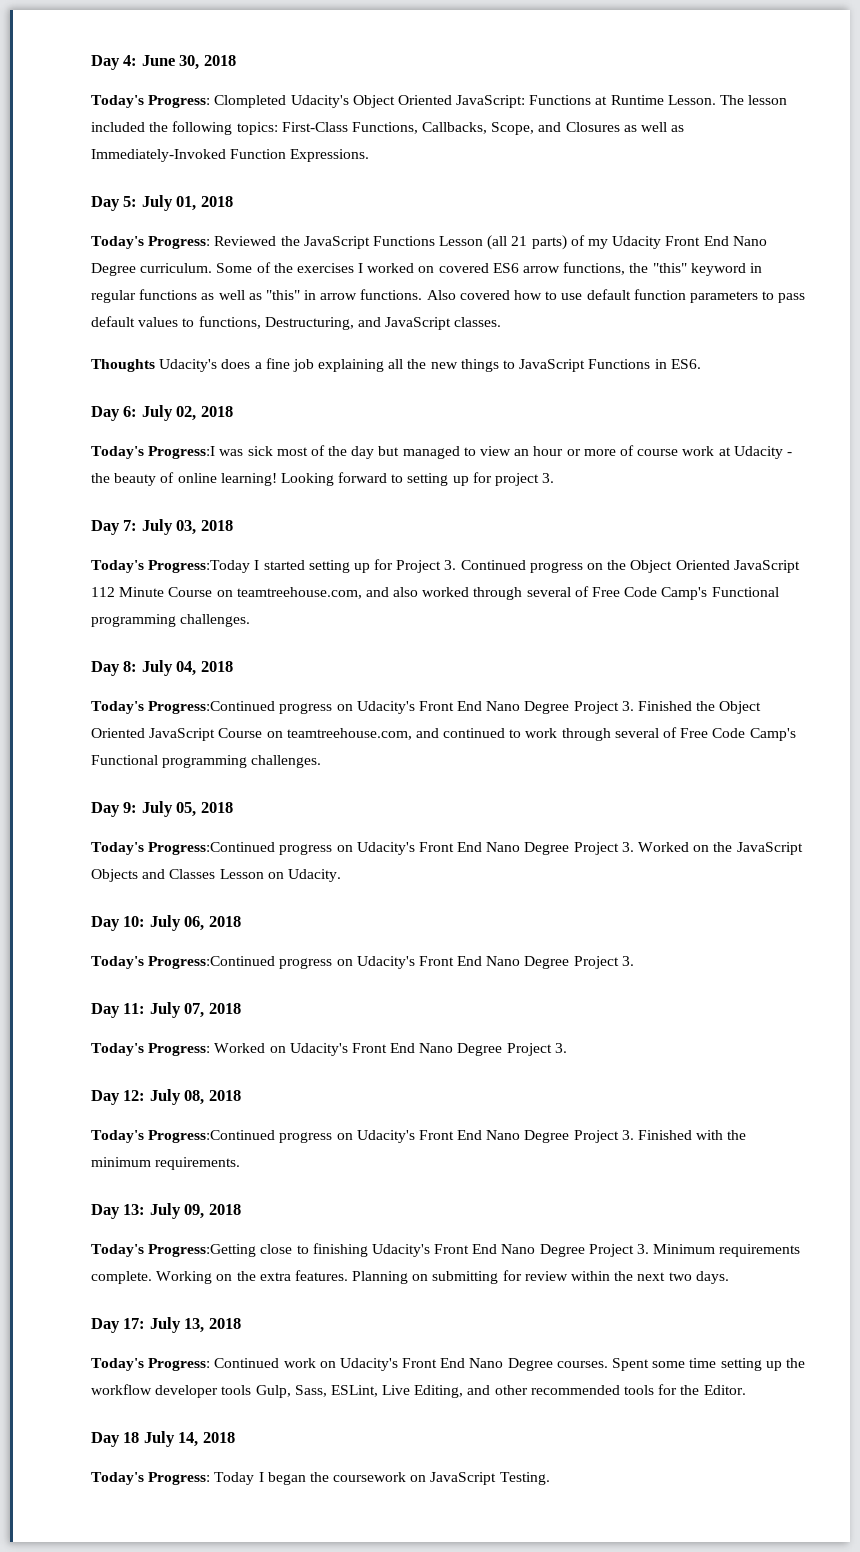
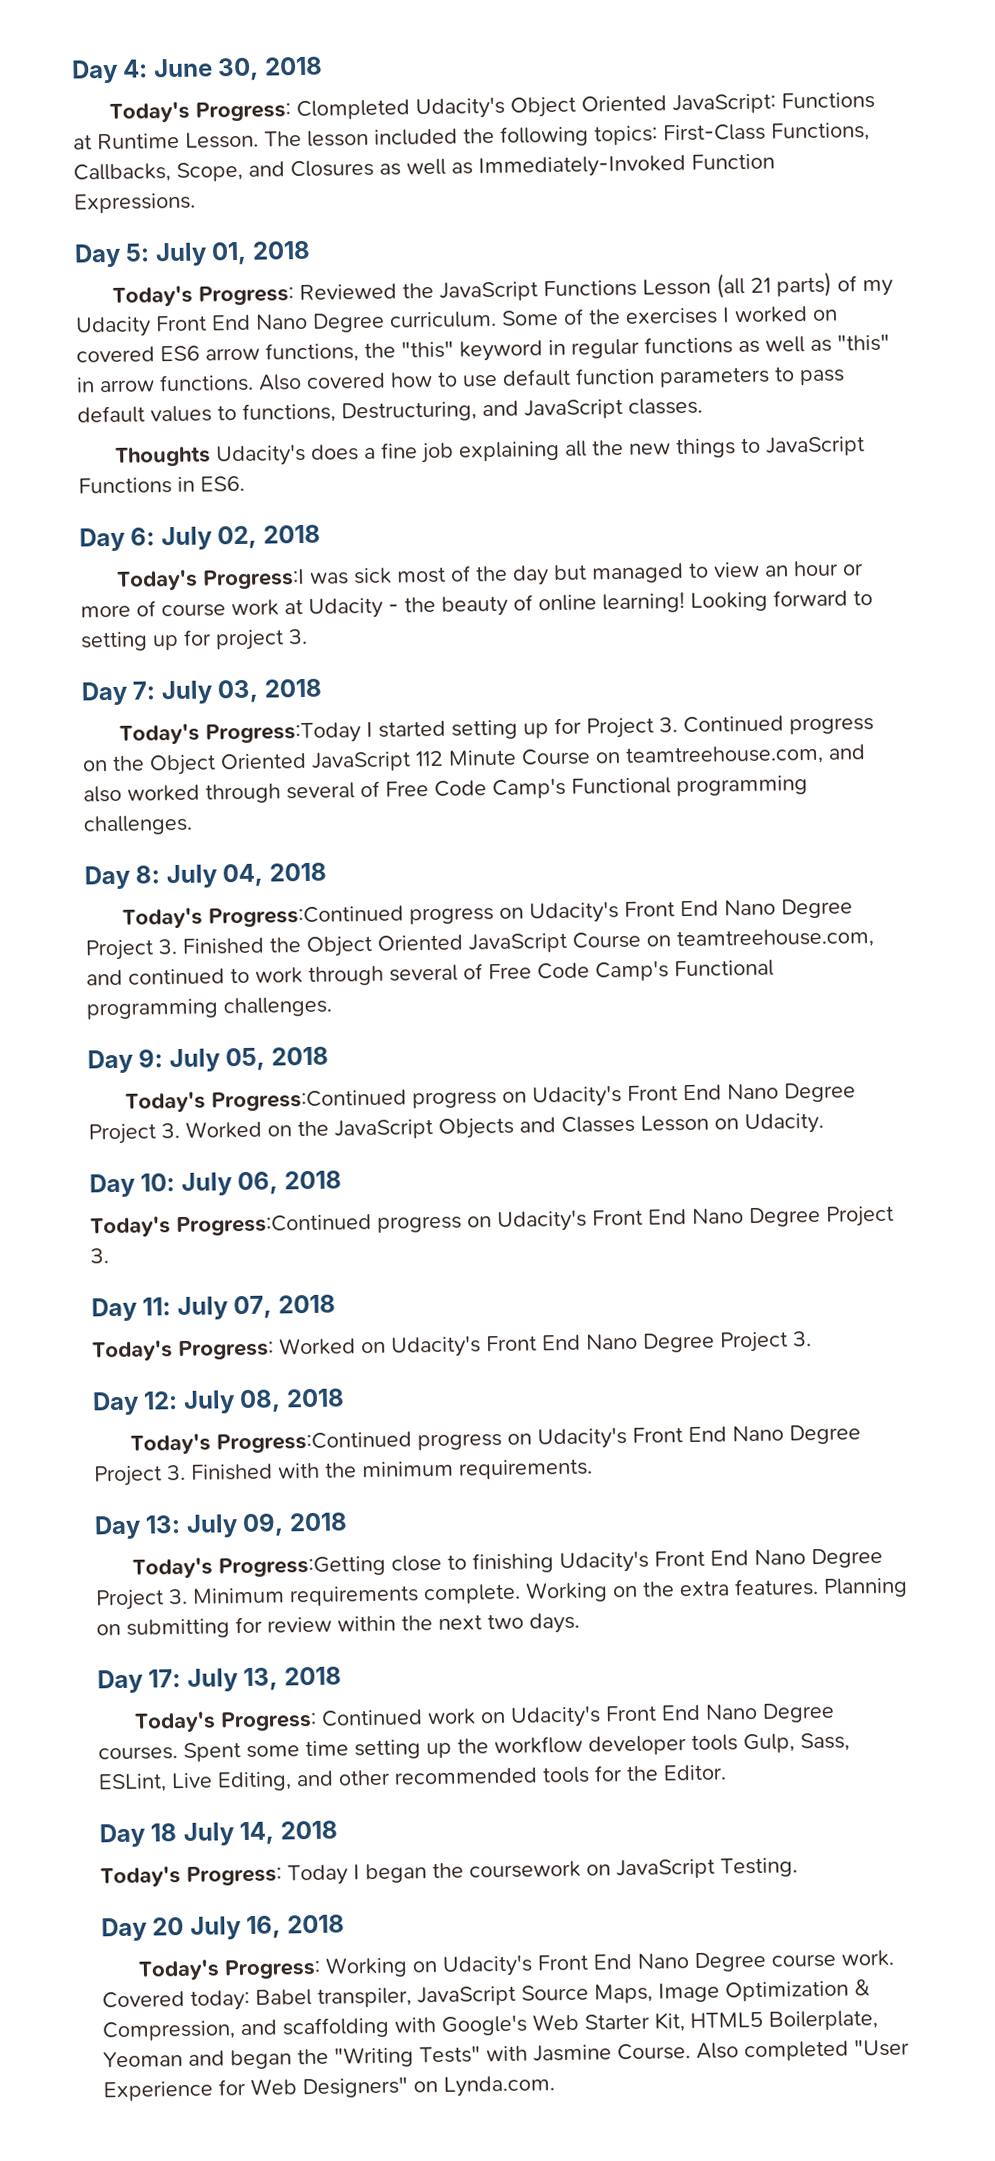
(550, 1478) none -> [101,1914,345,1942] [137,1949,894,1981] [102,1979,870,2011] [102,2010,878,2042] [103,2038,910,2070] [103,2075,555,2102] // Day 20 July 16, 2018 // Today's Progress: Working on Udacity's Front End Nano Degree course work. Covered today: Babel transpiler, JavaScript Source Maps, Image Optimization & Compression, and scaffolding with Google's Web Starter Kit, HTML5 Boilerplate, Yeoman and began the "Writing Tests" with Jasmine Course. Also completed "User Experience for Web Designers" on Lynda.com.

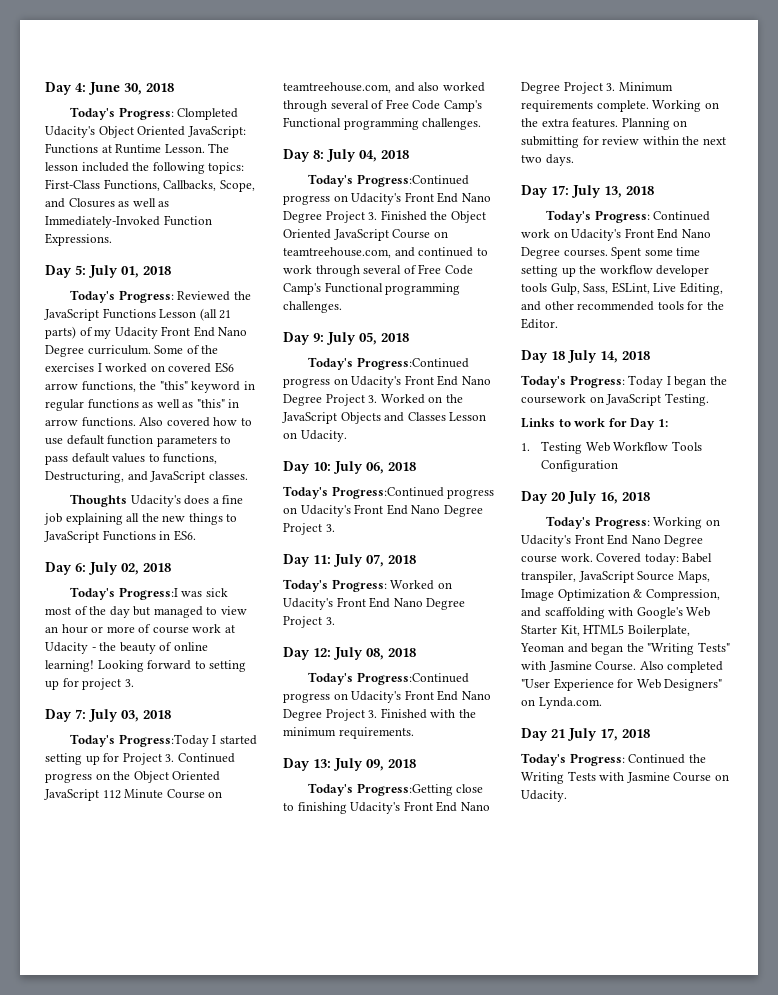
(798, 1867) none -> [521,418,668,430] [521,441,702,454] [541,460,619,472] // Links to work for Day 1: // 1. Testing Web Workflow Tools Configuration
(555, 2086) none -> [521,728,650,741] [521,753,706,766] [521,771,729,784] [521,790,567,802] // Day 21 July 17, 2018 // Today's Progress: Continued the Writing Tests with Jasmine Course on Udacity.

